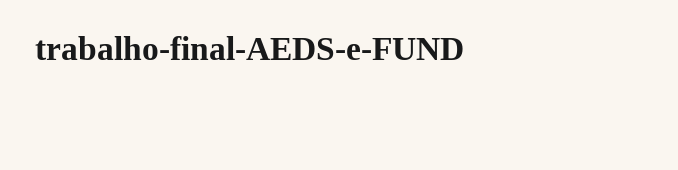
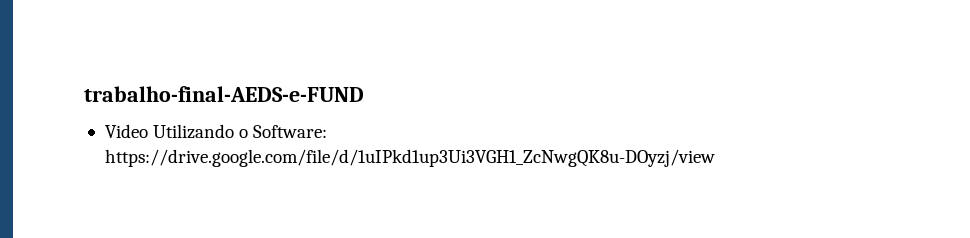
(464, 48) none -> [104,124,328,139] [104,149,715,167] // Video Utilizando o Software: https://drive.google.com/file/d/1uIPkd1up3Ui3VGH1_ZcNwgQK8u-DOyzj/view

